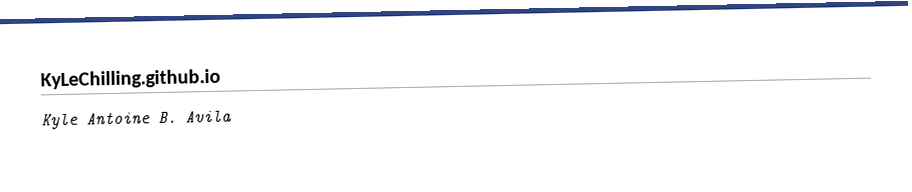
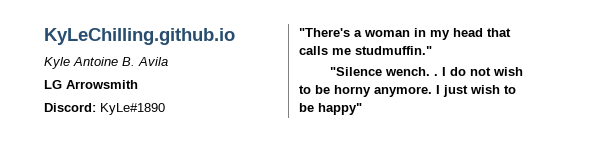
(232, 116) none -> [44,80,138,89] [44,103,165,115] [299,28,511,40] [299,46,432,55] [329,67,523,76] [299,85,516,97] [299,103,362,115] // LG Arrowsmith // Discord: KyLe#1890 // "There's a woman in my head that calls me studmuffin." // "Silence wench. . I do not wish to be horny anymore. I just wish to be happy"

